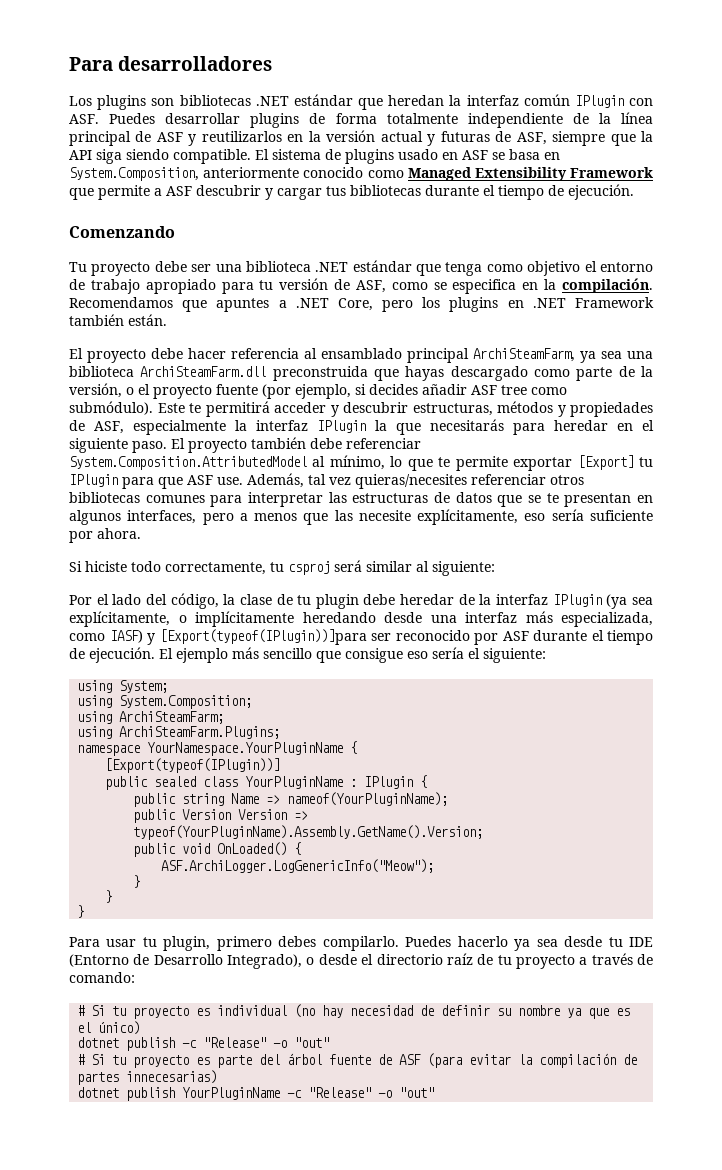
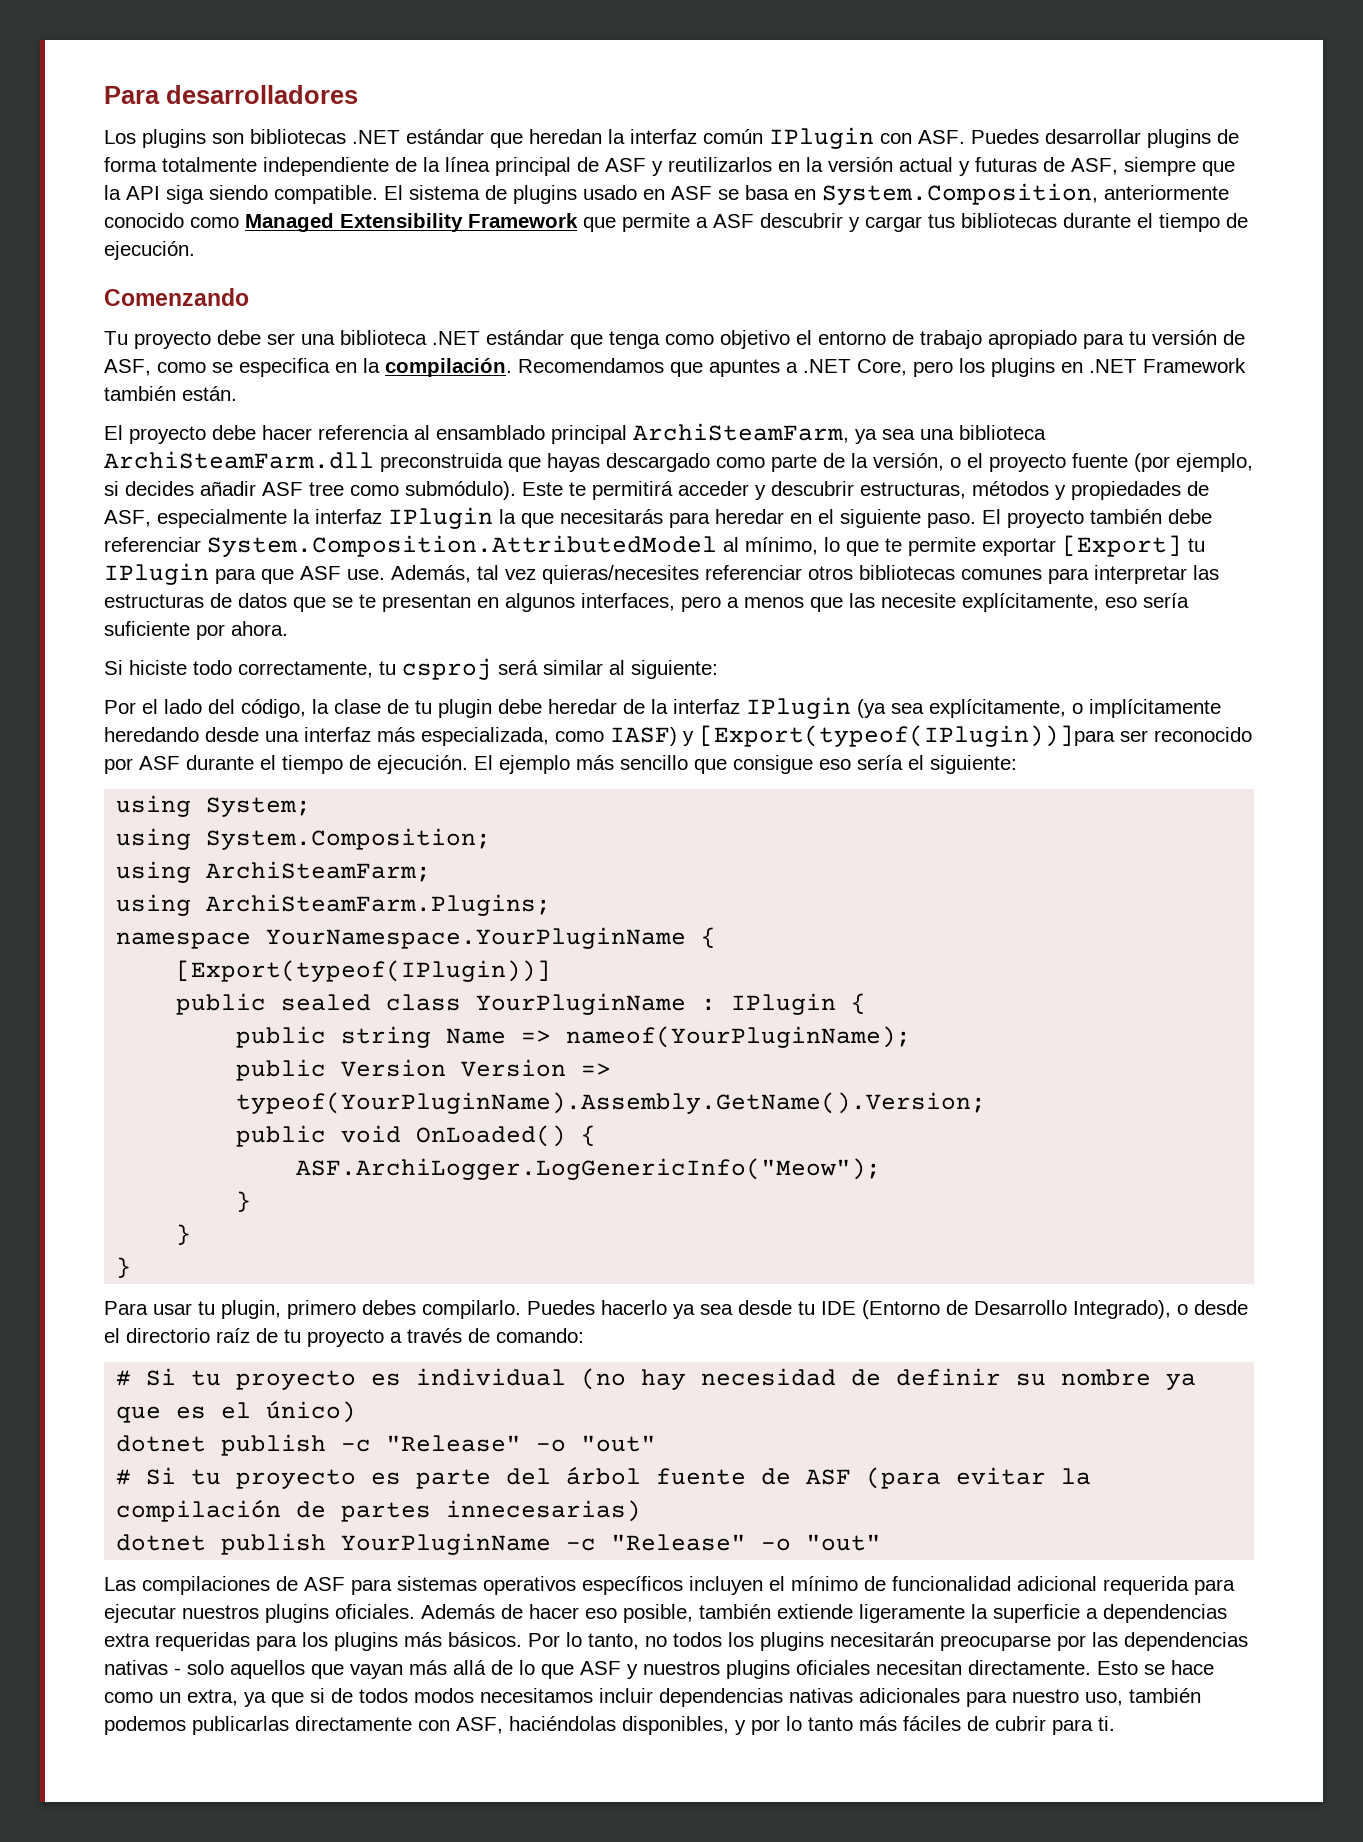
(435, 1092) none -> [104,1576,1235,1595] [104,1604,1227,1623] [104,1632,1248,1651] [104,1660,1214,1679] [104,1688,1201,1707] [104,1716,1115,1735] // Las compilaciones de ASF para sistemas operativos específicos incluyen el mínimo de funcionalidad adicional requerida para ejecutar nuestros plugins oficiales. Además de hacer eso posible, también extiende ligeramente la superficie a dependencias extra requeridas para los plugins más básicos. Por lo tanto, no todos los plugins necesitarán preocuparse por las dependencias nativas - solo aquellos que vayan más allá de lo que ASF y nuestros plugins oficiales necesitan directamente. Esto se hace como un extra, ya que si de todos modos necesitamos incluir dependencias nativas adicionales para nuestro uso, también podemos publicarlas directamente con ASF, haciéndolas disponibles, y por lo tanto más fáciles de cubrir para ti.

